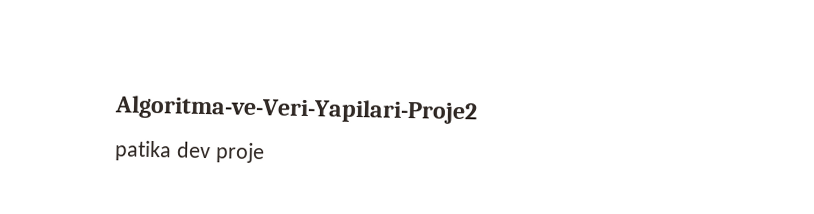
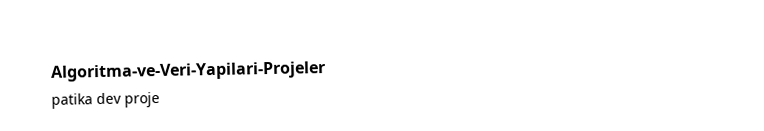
[114,95,478,125] Algoritma-ve-Veri-Yapilari-Proje2 -> [50,61,326,82] Algoritma-ve-Veri-Yapilari-Projeler

